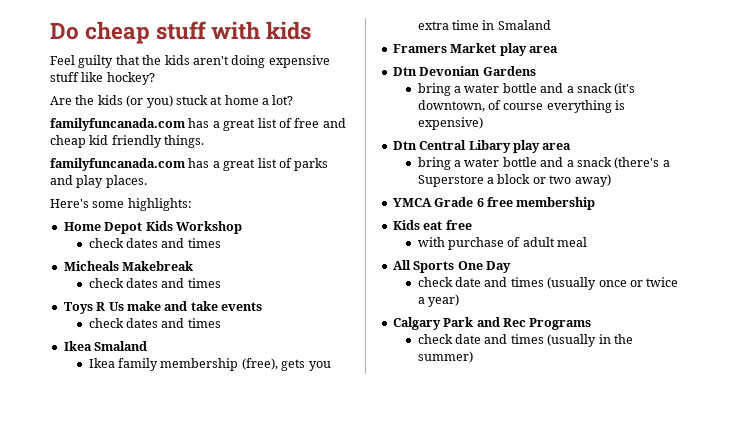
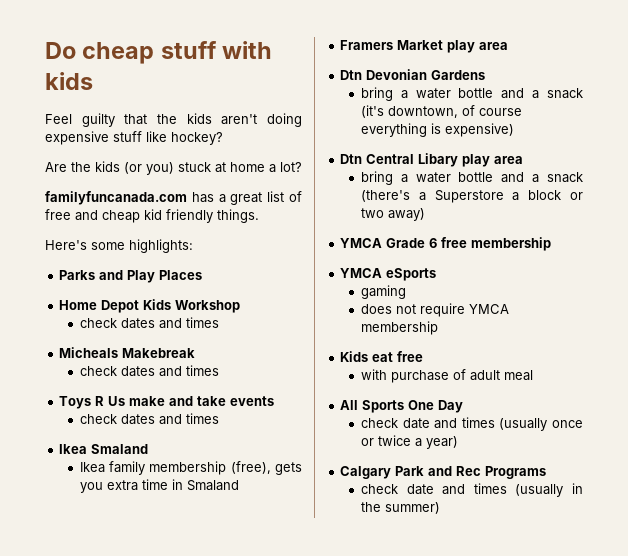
[50,158,329,171] [50,175,147,188] // familyfuncanada.com has a great list of parks and play places. -> (259, 216) none
(192, 204) none -> [59,270,203,283] // Parks and Play Places
(596, 203) none -> [340,268,437,281] [360,285,406,299] [360,303,509,317] [360,321,438,335] // YMCA eSports // gaming // does not require YMCA membership

